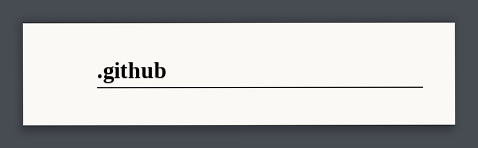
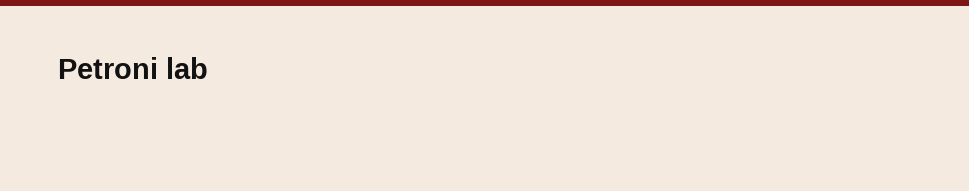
[96,62,168,84] .github -> [58,57,208,79] Petroni lab

